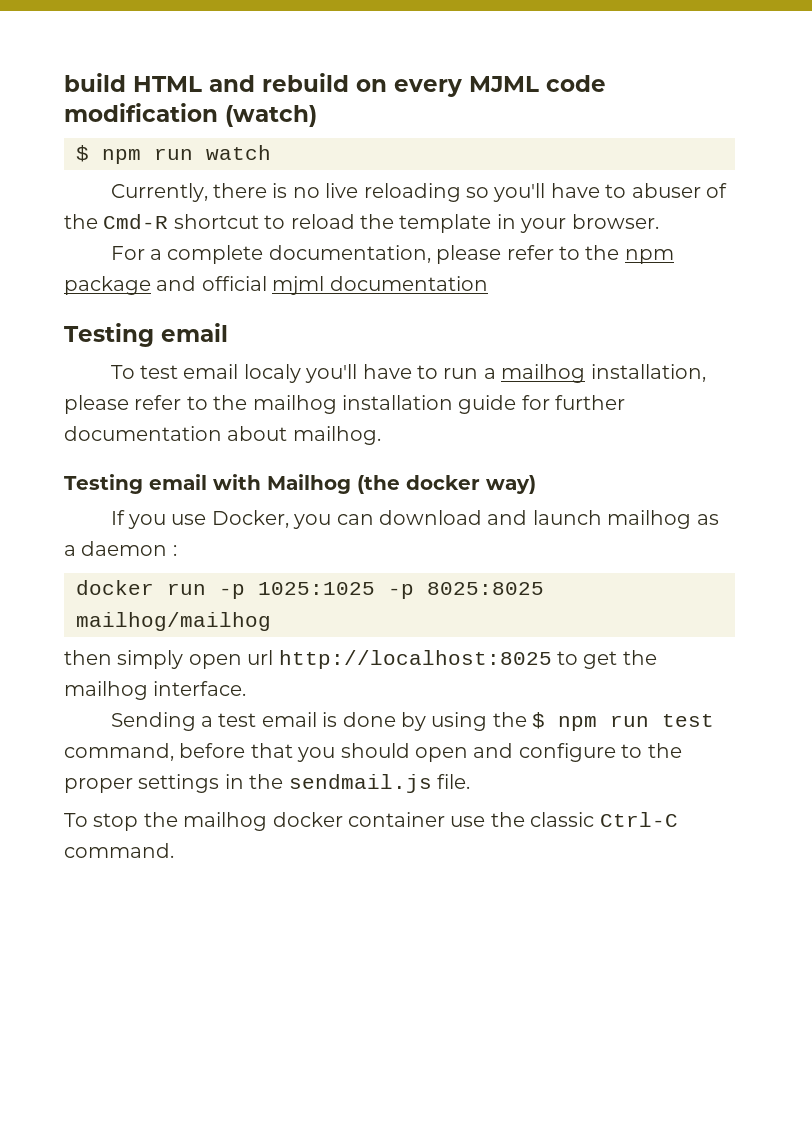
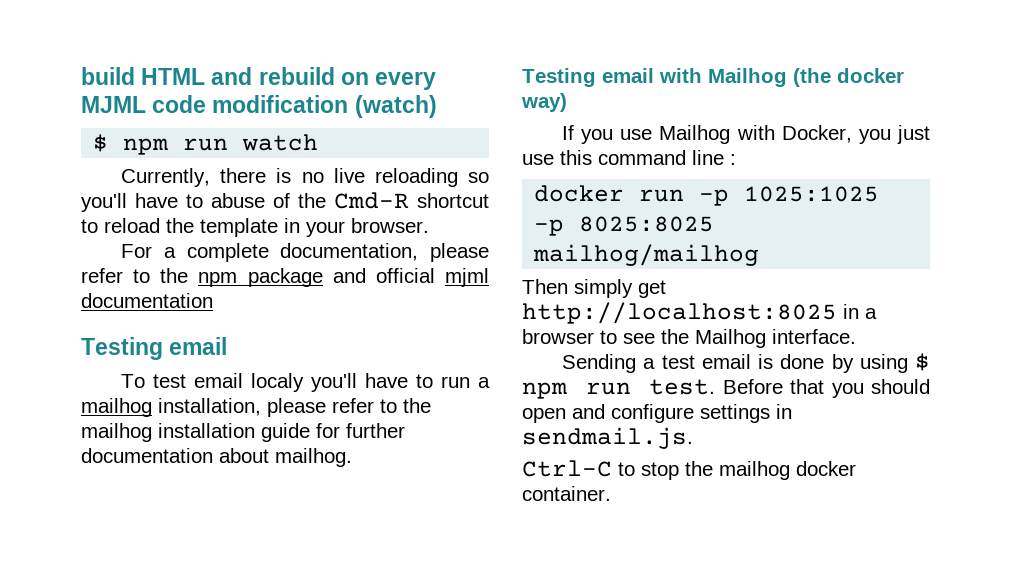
[631,183,701,198] abuser -> [211,193,265,208] abuse
[211,510,719,529] [64,541,168,556] Docker, you can download and launch mailhog as a daemon -> [659,125,930,144] [522,150,724,165] Mailhog with Docker, you just use this command line
[64,650,657,669] [64,681,148,700] then simply open url http://localhost:8025 to get the mailhog -> [522,279,666,298] [522,302,877,324] [522,329,766,348] Then simply get http://localhost:8025 in a browser to see the Mailhog
[492,712,715,731] [64,743,246,761] the $ npm run test command, before -> [915,353,931,371] [522,379,783,399] $ npm run test. Before
[621,743,682,758] [64,774,470,793] [64,812,678,831] [64,843,174,858] to the proper settings in the sendmail.js file. // To stop the mailhog docker container use the classic Ctrl-C command. -> [700,404,792,423] [522,427,693,449] [522,460,856,480] [522,486,611,501] settings in sendmail.js. // Ctrl-C to stop the mailhog docker container.

